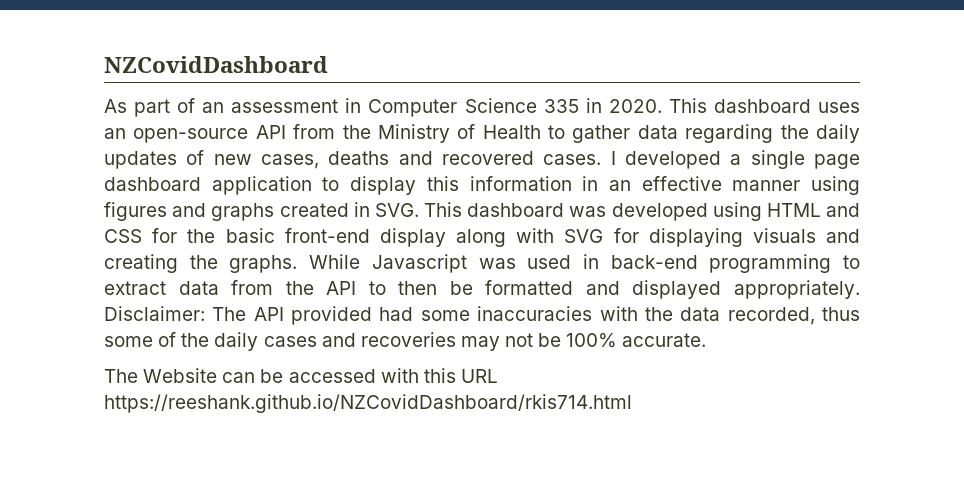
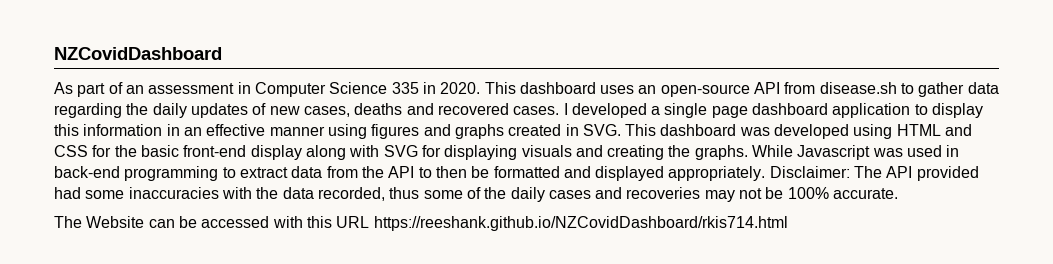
[342,124,541,143] the Ministry of Health -> [819,82,897,94] disease.sh

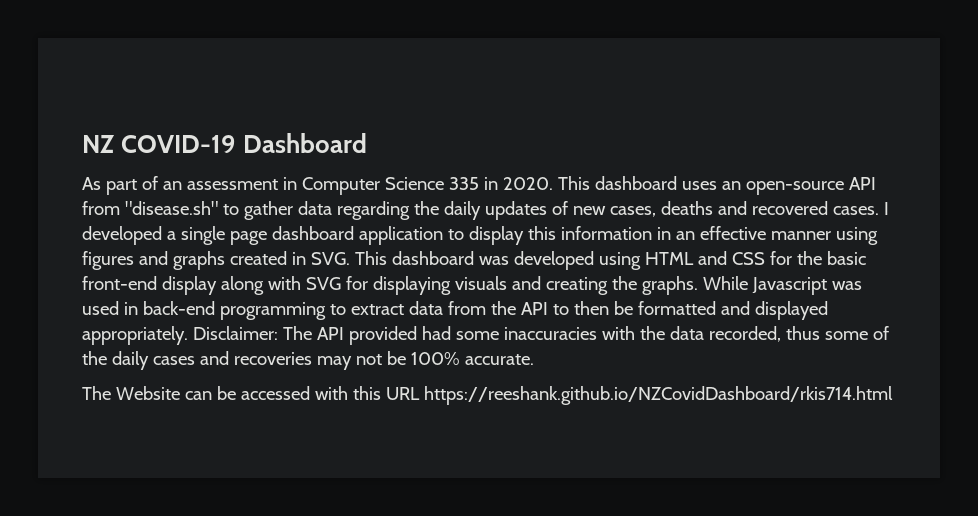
[54,47,222,60] NZCovidDashboard -> [82,133,368,153] NZ COVID-19 Dashboard
[819,82,897,94] disease.sh -> [124,201,218,215] "disease.sh"

